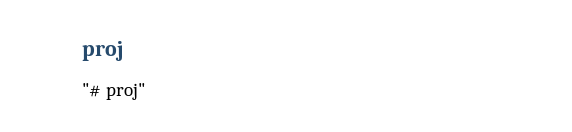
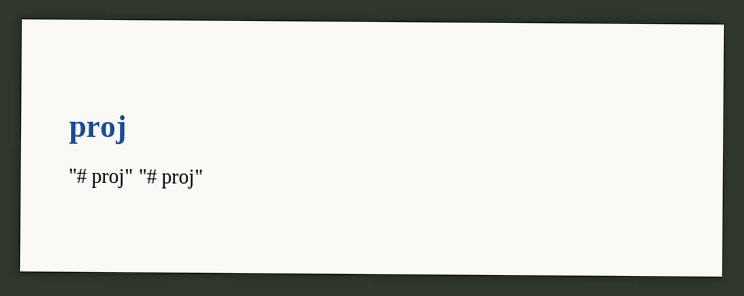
(146, 91) none -> [137,169,204,189] "# proj"

